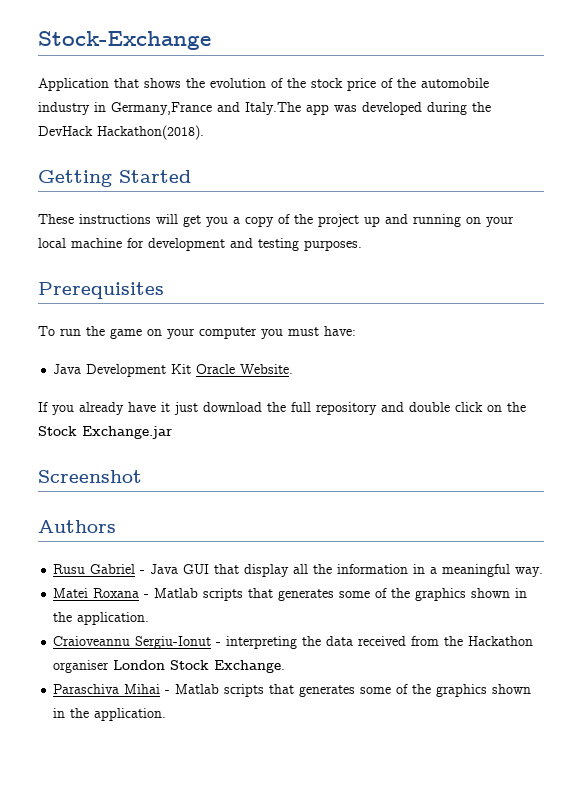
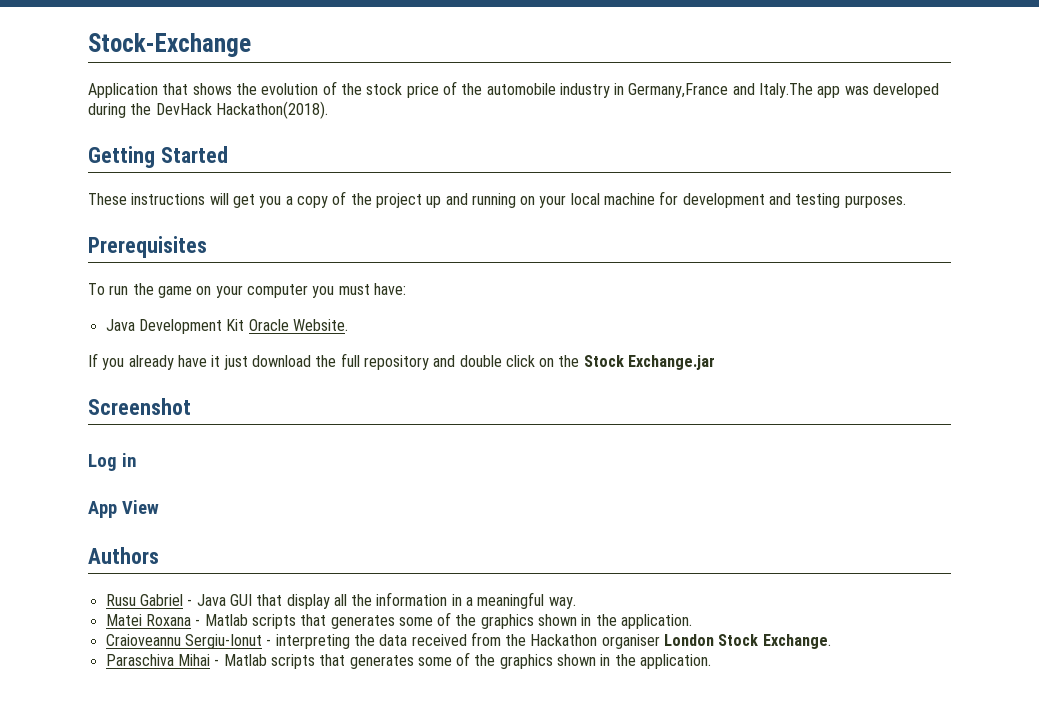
(142, 476) none -> [88,453,136,471] [88,500,159,518] // Log in // App View

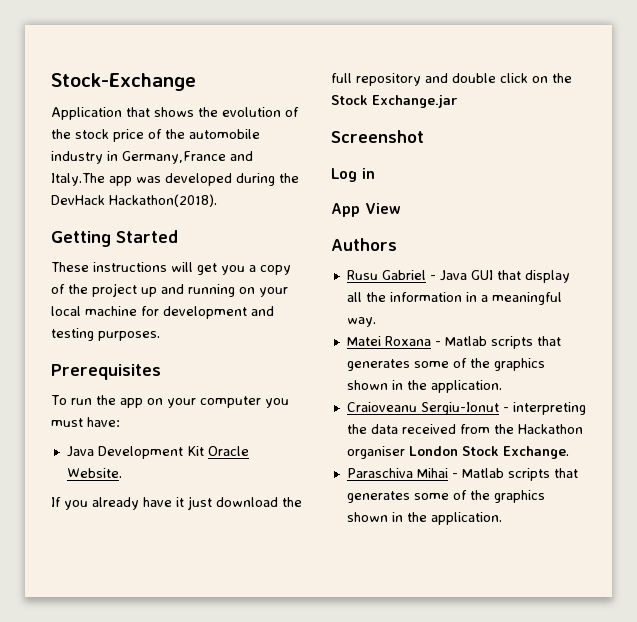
[157,286,192,298] game -> [119,398,143,408] app
[105,634,181,646] Craioveannu -> [346,402,417,412] Craioveanu

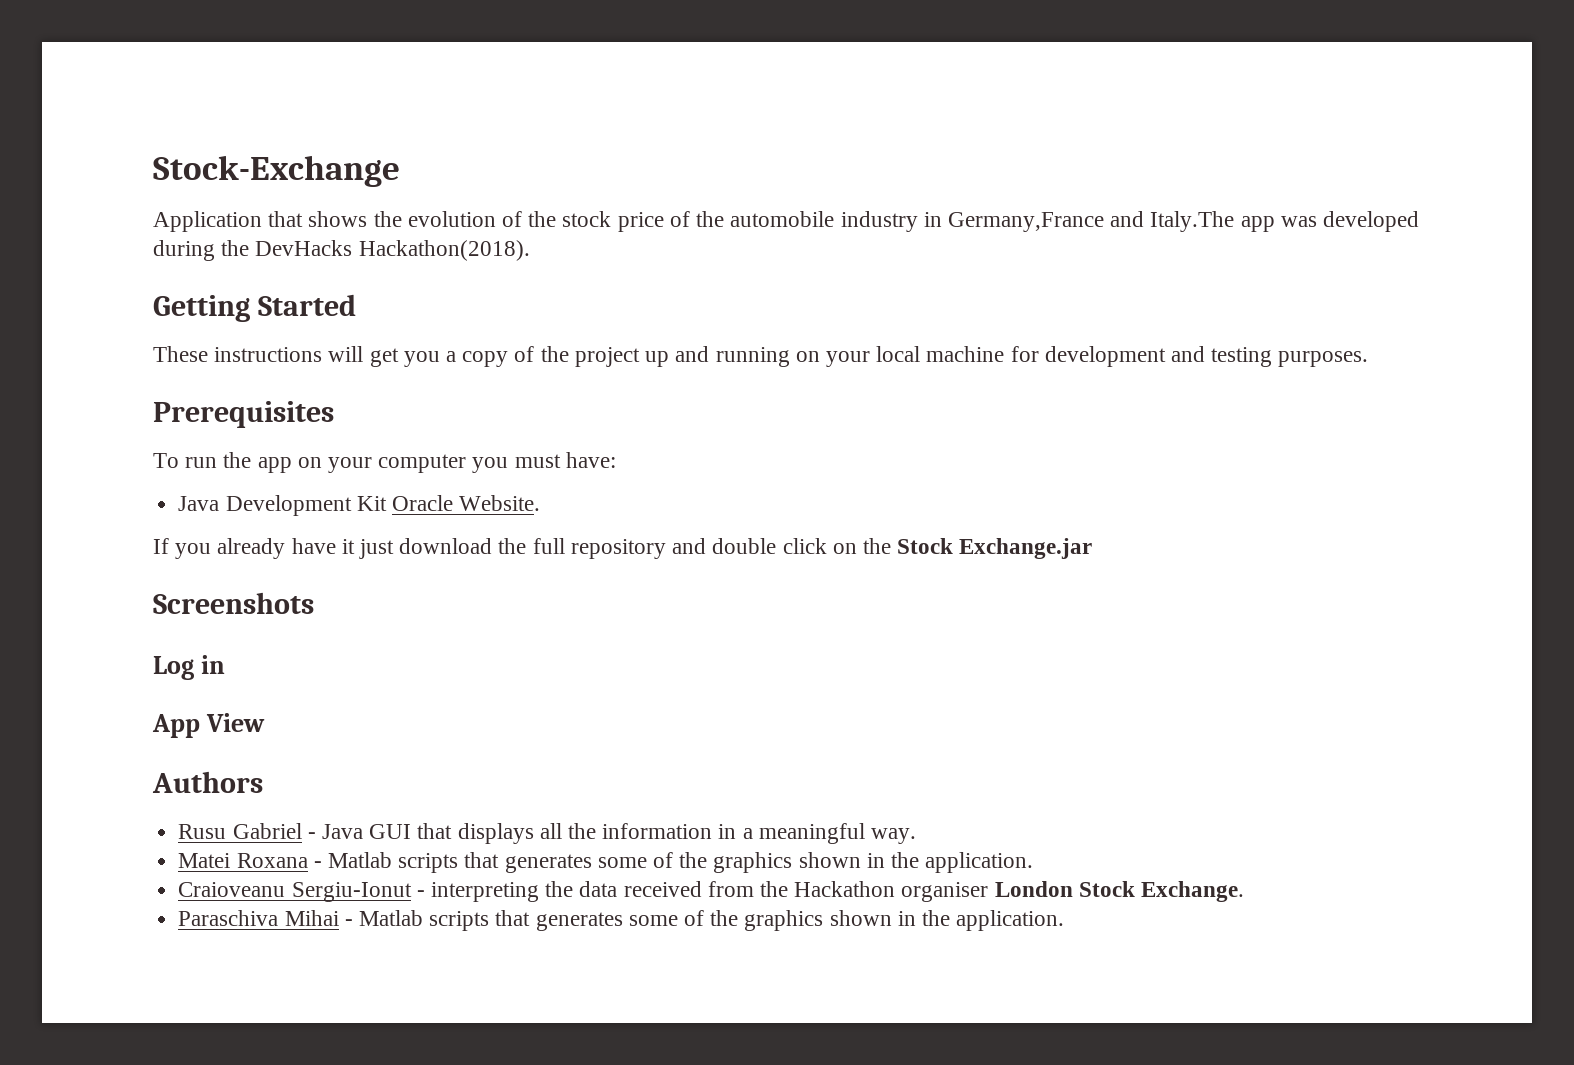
[51,195,105,205] DevHack -> [255,240,353,256] DevHacks
[331,130,424,143] Screenshot -> [153,592,314,614] Screenshots
[524,270,570,283] display -> [457,823,534,844] displays

